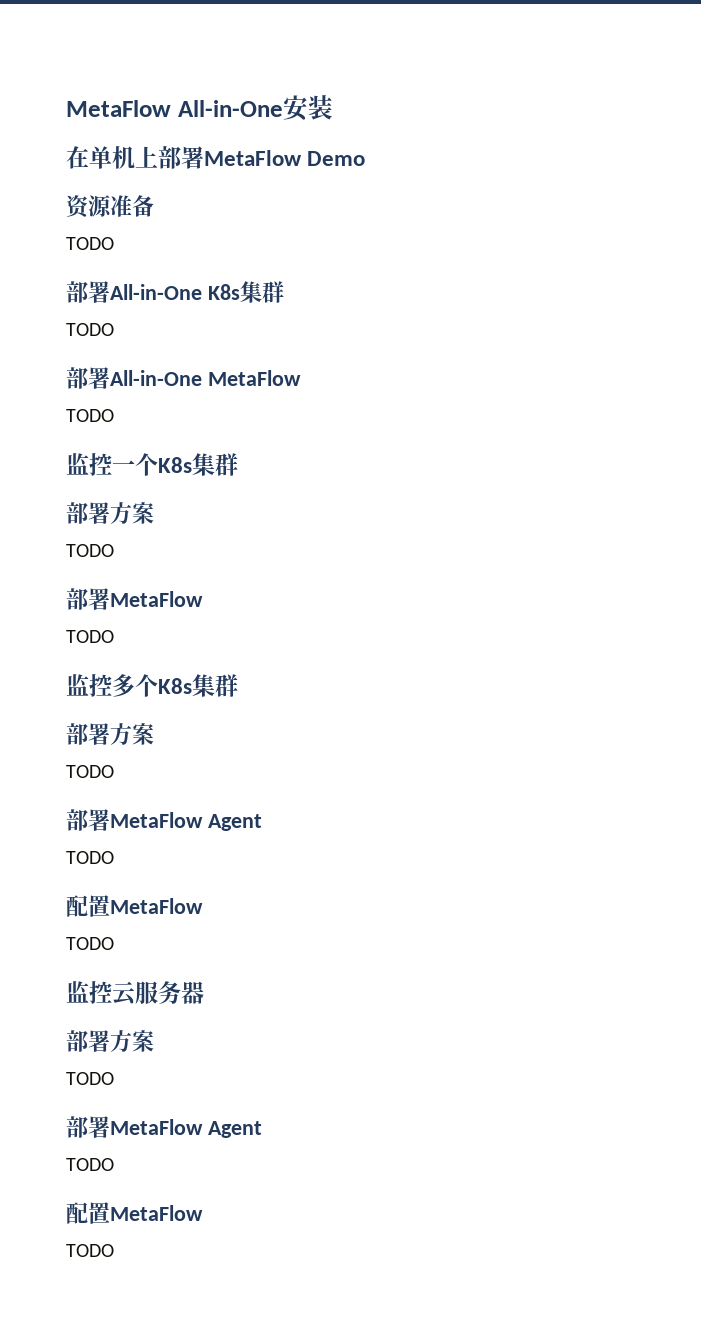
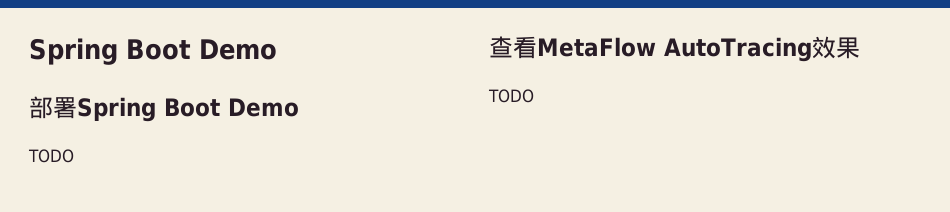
[66,95,333,121] [66,146,366,169] [66,195,154,219] [66,237,114,250] [66,281,284,303] [66,323,114,336] [66,367,301,389] [66,409,114,422] [66,453,238,476] [66,502,154,524] [66,544,114,557] [66,588,203,610] [66,630,114,643] [66,674,238,697] [66,723,154,745] [66,765,114,778] [66,809,262,831] [66,851,114,864] [66,895,203,917] [66,937,114,950] [66,981,204,1006] [66,1030,154,1052] [66,1072,114,1085] [66,1116,262,1138] [66,1158,114,1171] [66,1202,203,1224] MetaFlow All-in-One安装 // 在单机上部署MetaFlow Demo // 资源准备 // TODO // 部署All-in-One K8s集群 // TODO // 部署All-in-One MetaFlow // TODO // 监控一个K8s集群 // 部署方案 // TODO // 部署MetaFlow // TODO // 监控多个K8s集群 // 部署方案 // TODO // 部署MetaFlow Agent // TODO // 配置MetaFlow // TODO // 监控云服务器 // 部署方案 // TODO // 部署MetaFlow Agent // TODO // 配置MetaFlow -> [29,38,277,65] [29,96,299,122] [28,149,74,163] [489,36,860,62] Spring Boot Demo // 部署Spring Boot Demo // TODO // 查看MetaFlow AutoTracing效果

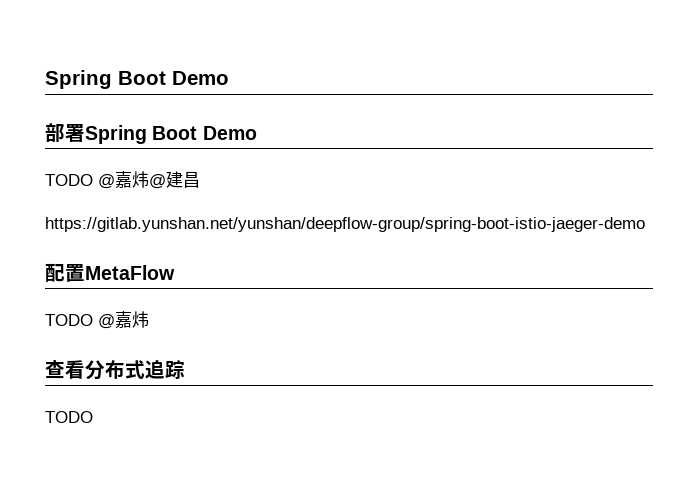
[489,36,860,62] // 查看MetaFlow AutoTracing效果 -> [98,171,200,189] [45,217,645,232] [45,263,175,282] [45,311,149,329] [45,360,185,380] @嘉炜@建昌 // https://gitlab.yunshan.net/yunshan/deepflow-group/spring-boot-istio-jaeger-demo // 配置MetaFlow // TODO @嘉炜 // 查看分布式追踪

